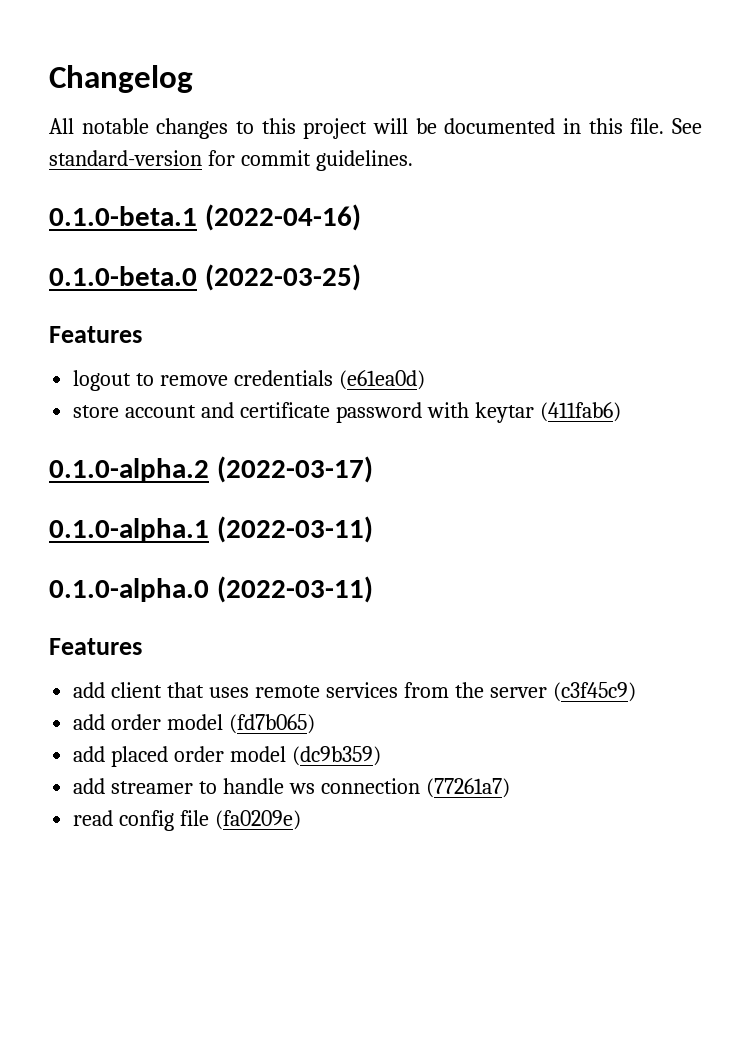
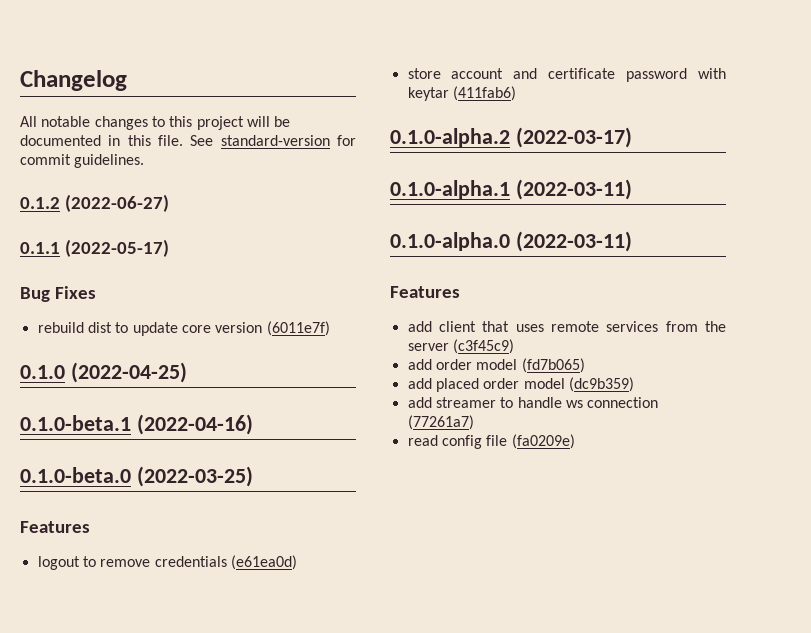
(413, 160) none -> [20,194,169,212] [20,239,169,257] [20,286,96,302] [37,321,330,336] [20,362,187,383] // 0.1.2 (2022-06-27) // 0.1.1 (2022-05-17) // Bug Fixes // rebuild dist to update core version (6011e7f) // 0.1.0 (2022-04-25)

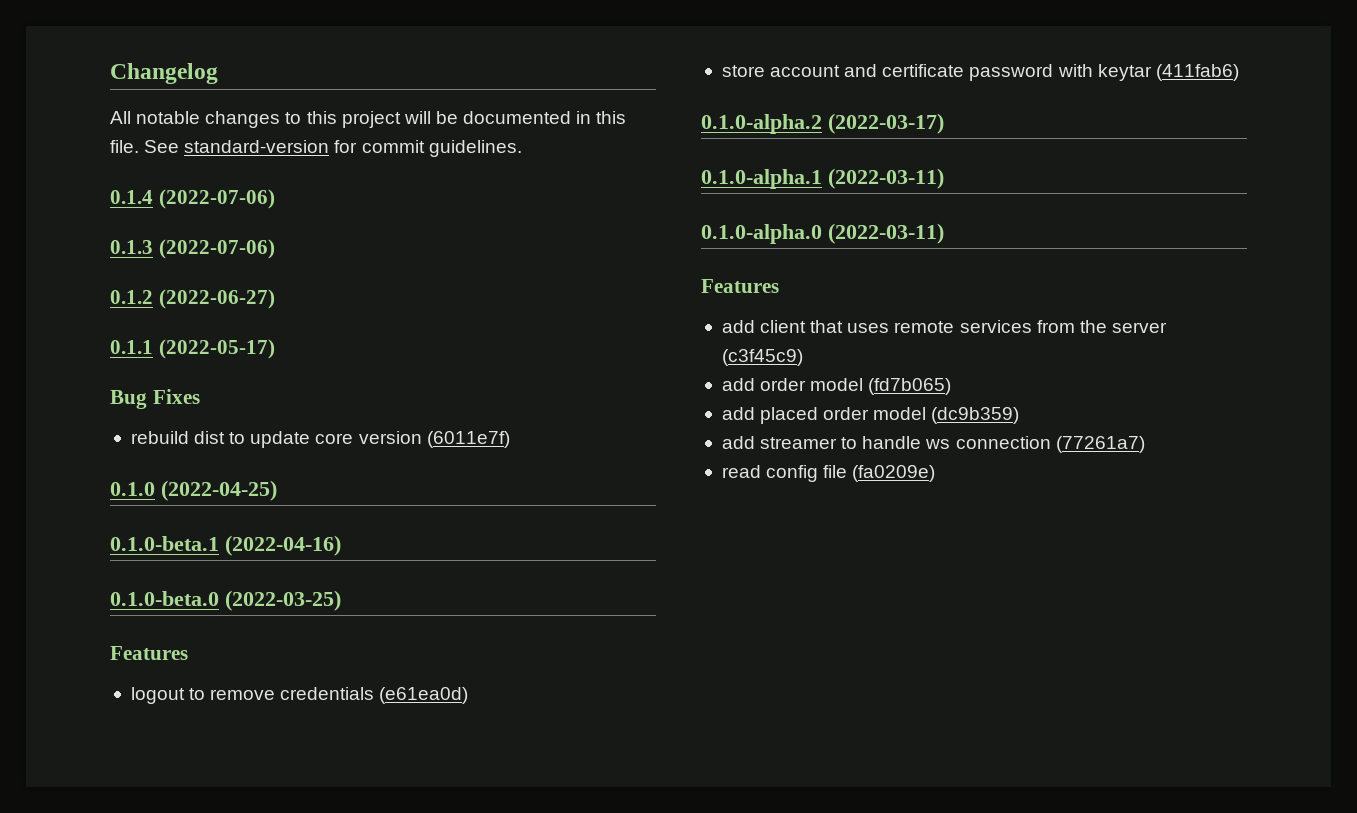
(145, 161) none -> [110,189,275,209] [110,239,275,259] // 0.1.4 (2022-07-06) // 0.1.3 (2022-07-06)

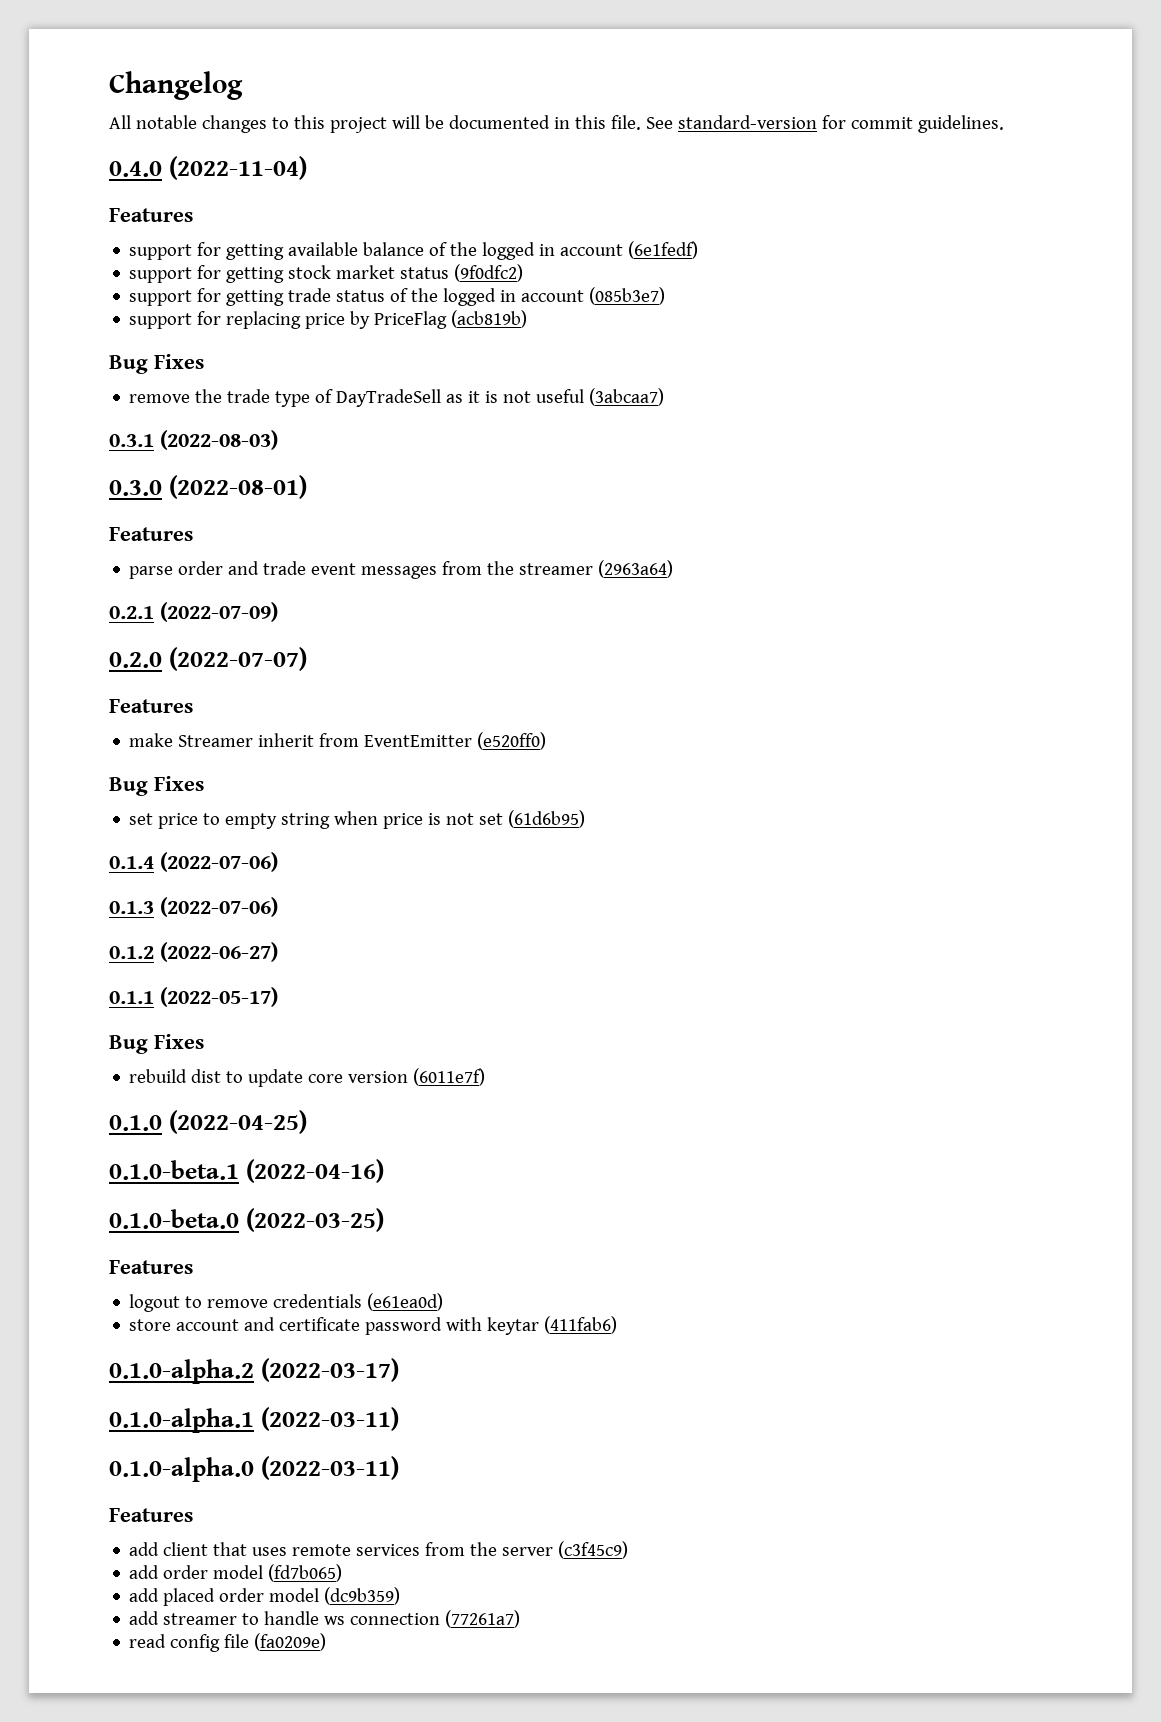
(522, 148) none -> [109,156,307,180] [109,208,193,222] [129,241,699,260] [129,264,524,283] [129,287,666,306] [129,310,528,329] [109,354,204,374] [129,388,665,407] [109,430,278,450] [109,475,307,499] [109,527,193,541] [129,560,674,579] [109,602,278,622] [109,647,307,671] [109,699,193,713] [129,732,547,750] [109,776,204,796] [129,810,586,829] // 0.4.0 (2022-11-04) // Features // support for getting available balance of the logged in account (6e1fedf) // support for getting stock market status (9f0dfc2) // support for getting trade status of the logged in account (085b3e7) // support for replacing price by PriceFlag (acb819b) // Bug Fixes // remove the trade type of DayTradeSell as it is not useful (3abcaa7) // 0.3.1 (2022-08-03) // 0.3.0 (2022-08-01) // Features // parse order and trade event messages from the streamer (2963a64) // 0.2.1 (2022-07-09) // 0.2.0 (2022-07-07) // Features // make Streamer inherit from EventEmitter (e520ff0) // Bug Fixes // set price to empty string when price is not set (61d6b95)

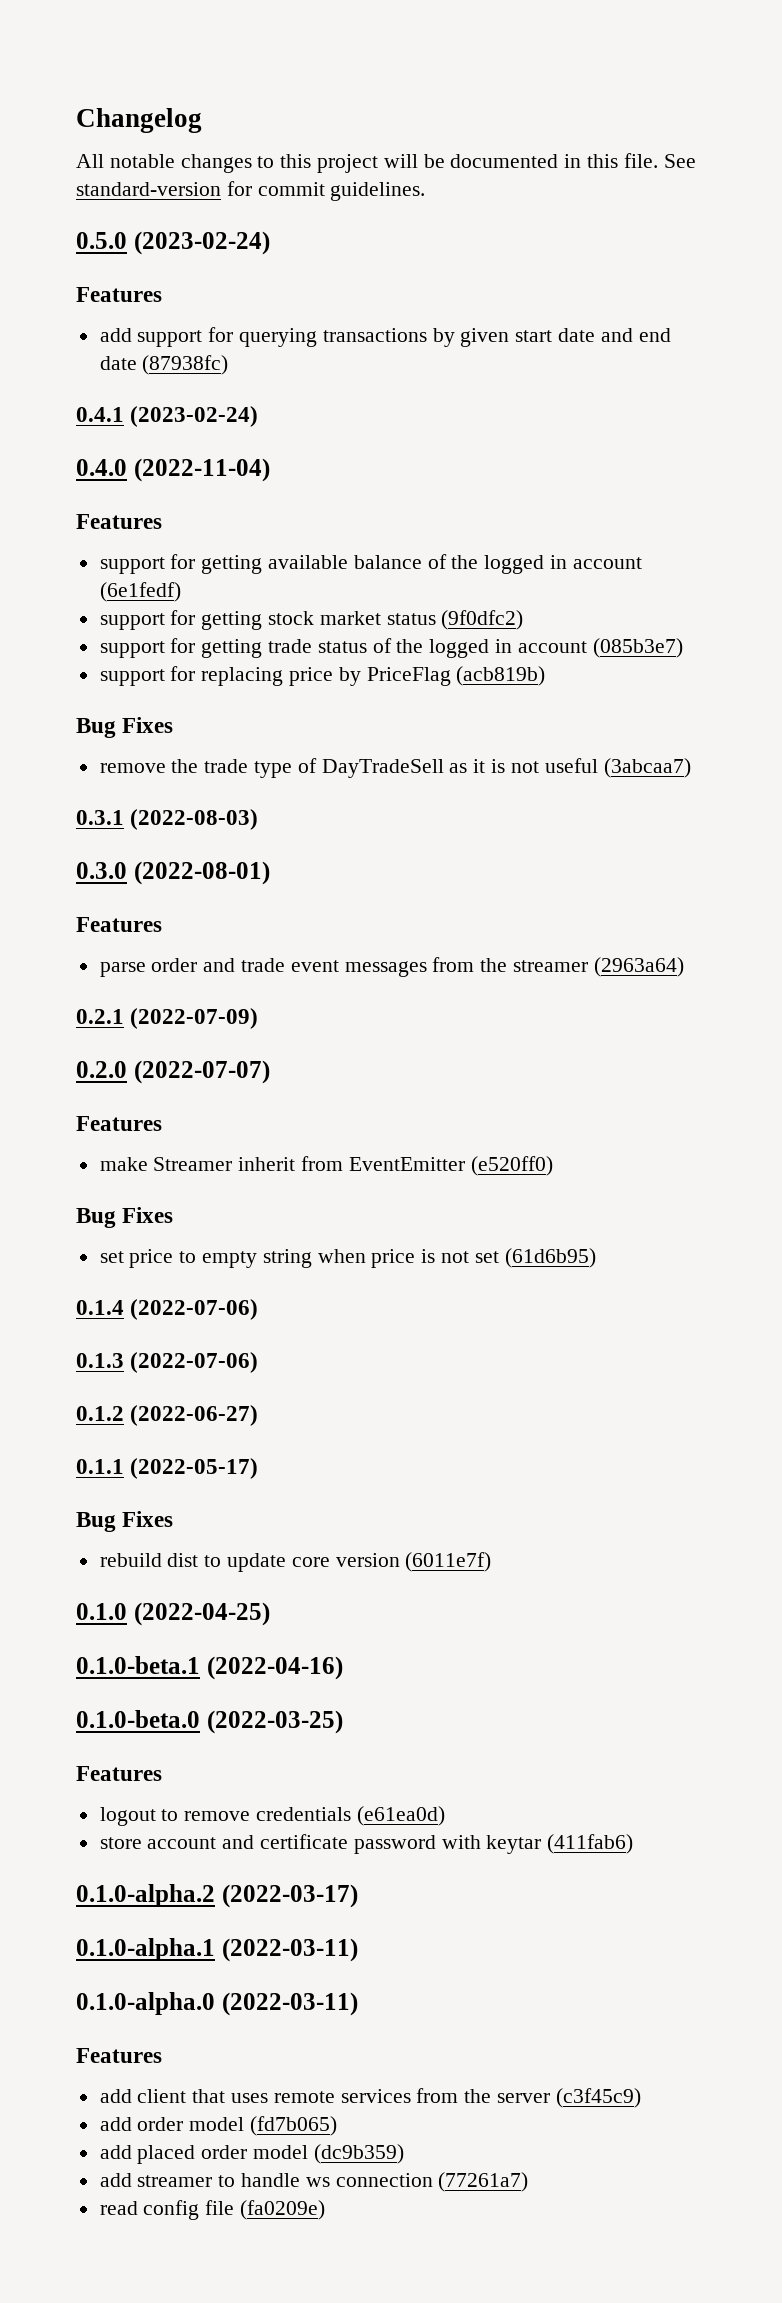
(1004, 124) none -> [76,231,270,255] [76,287,162,302] [99,327,671,347] [99,355,229,375] [76,406,259,427] // 0.5.0 (2023-02-24) // Features // add support for querying transactions by given start date and end date (87938fc) // 0.4.1 (2023-02-24)

